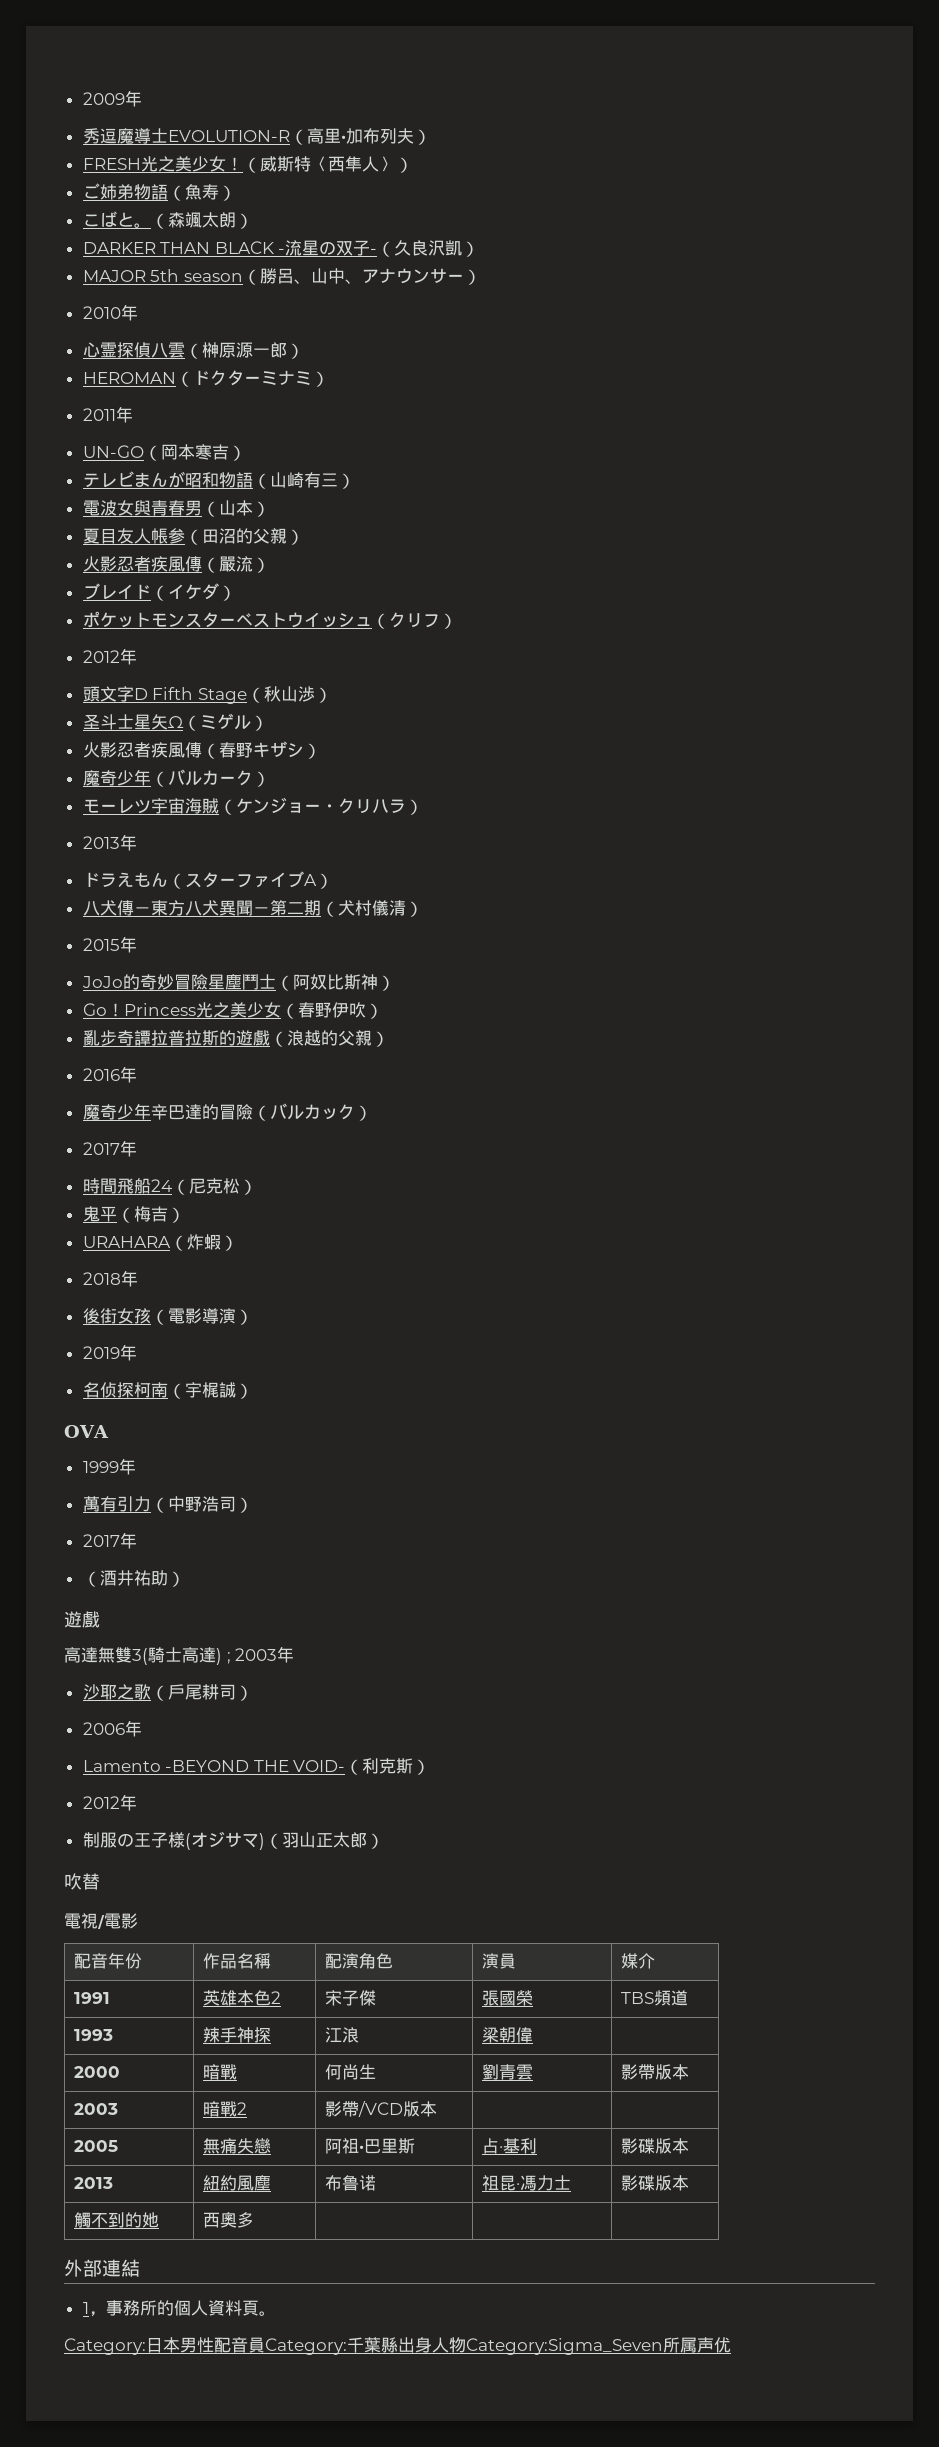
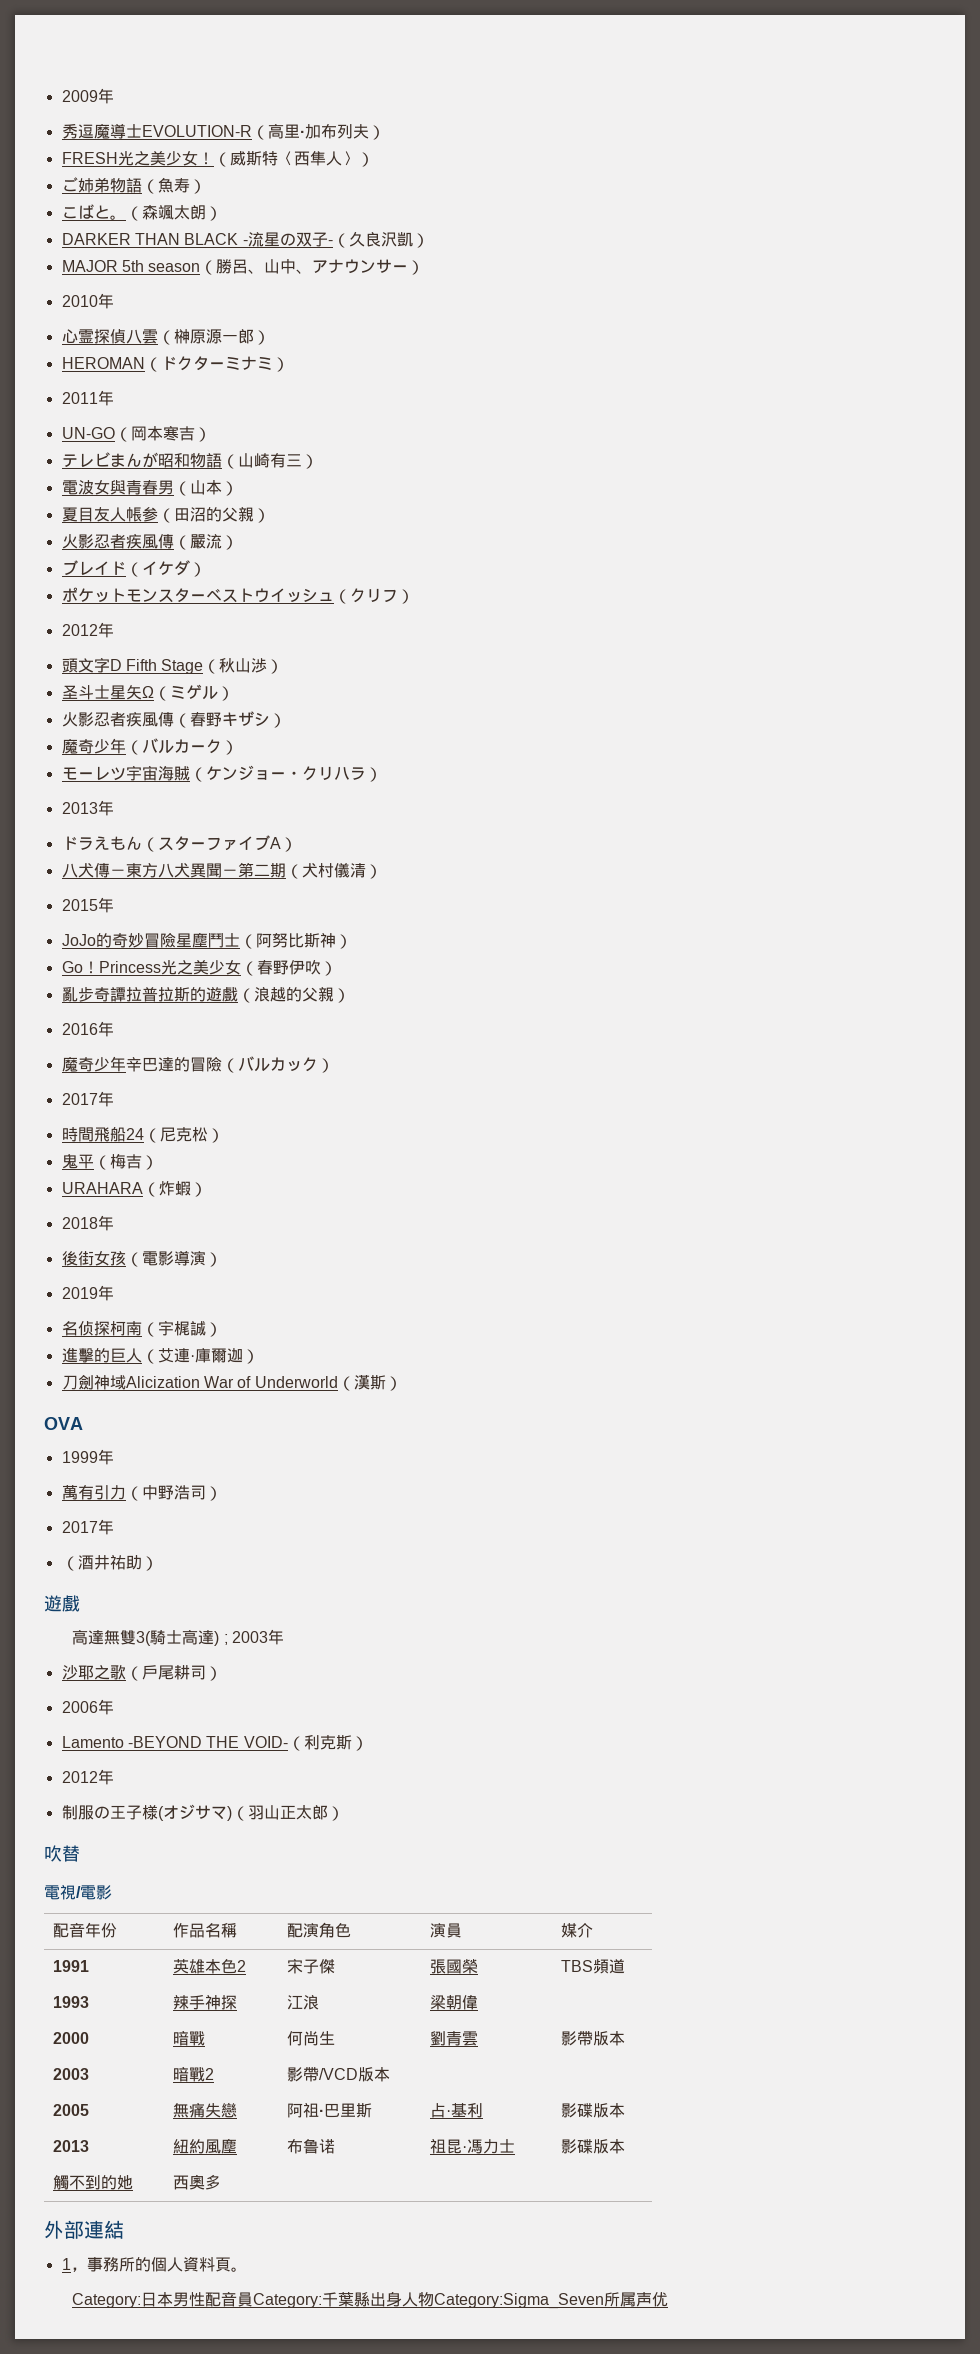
[309,974,327,990] 奴 -> [271,933,288,948] 努
(253, 1391) none -> [61,1347,259,1364] [61,1374,402,1391] // 進擊的巨人（艾連·庫爾迦） // 刀劍神域Alicization War of Underworld（漢斯）

